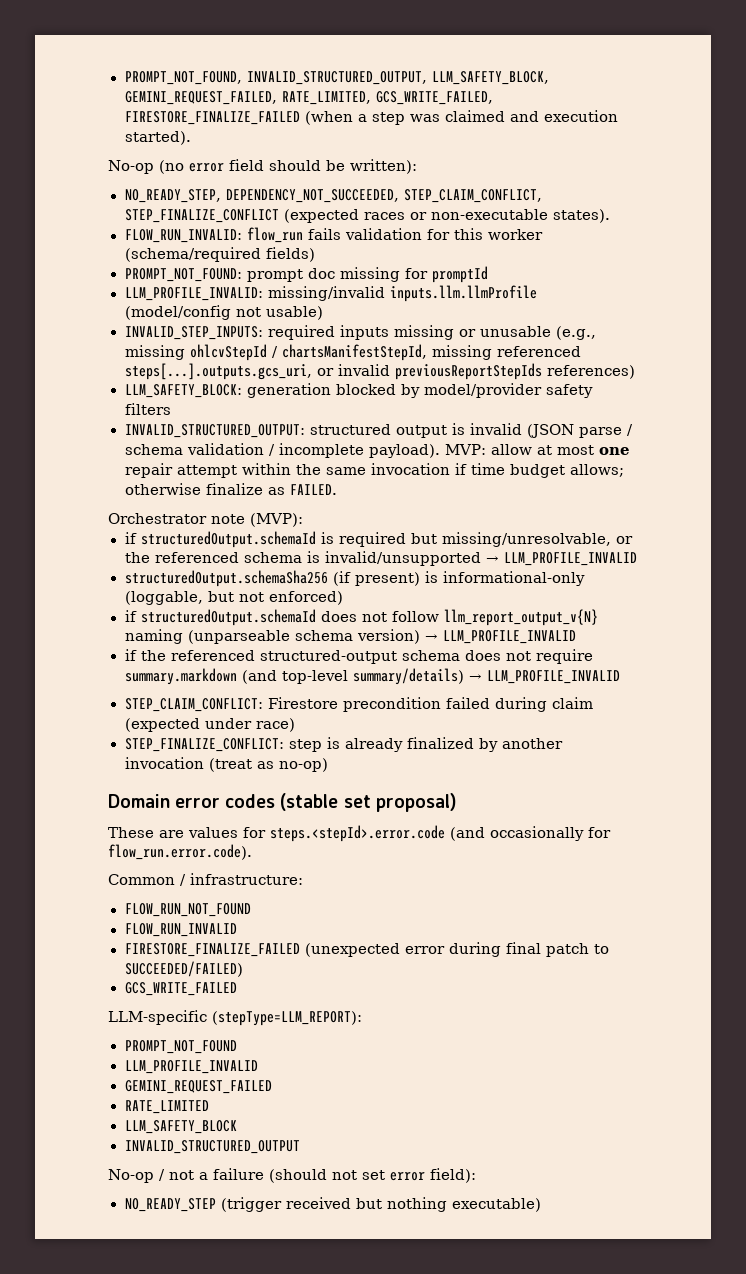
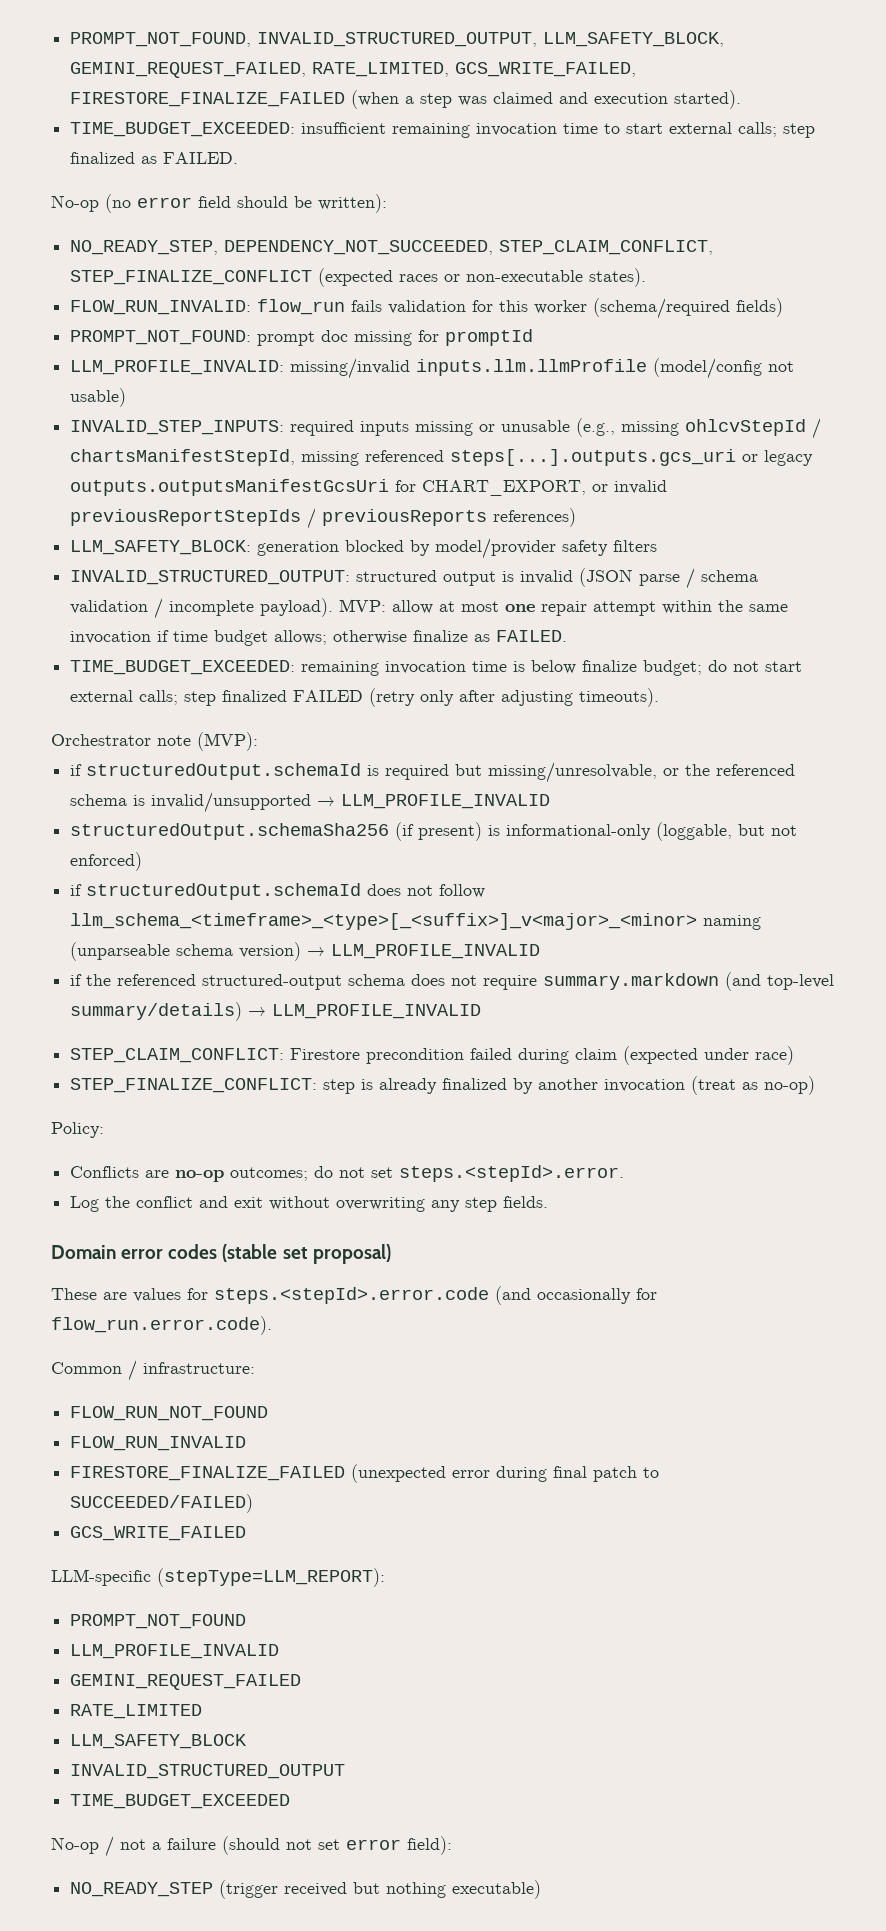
(191, 138) none -> [70,122,816,138] [70,152,239,164] // TIME_BUDGET_EXCEEDED: insufficient remaining invocation time to start external calls; step finalized as FAILED.
[124,363,312,380] steps[...].outputs.gcs_uri, -> [450,449,814,466] [70,479,587,496] steps[...].outputs.gcs_uri or legacy outputs.outputsManifestGcsUri for CHART_EXPORT,
(542, 371) none -> [307,508,488,529] / previousReports
(337, 489) none -> [70,660,803,676] [70,688,660,707] // TIME_BUDGET_EXCEEDED: remaining invocation time is below finalize budget; do not start external calls; step finalized FAILED (retry only after adjusting timeouts).
[443,609,598,626] llm_report_output_v{N} -> [70,913,698,930] llm_schema_<timeframe>_<type>[_<suffix>]_v<major>_<minor>
(328, 765) none -> [51,1122,104,1138] [70,1165,625,1182] [70,1196,549,1212] // Policy: // Conflicts are no-op outcomes; do not set steps.<stepId>.error. // Log the conflict and exit without overwriting any step fields.
(300, 1147) none -> [70,1794,291,1809] // TIME_BUDGET_EXCEEDED

